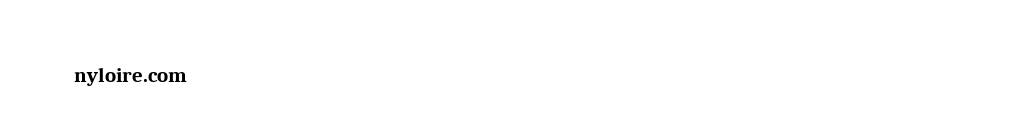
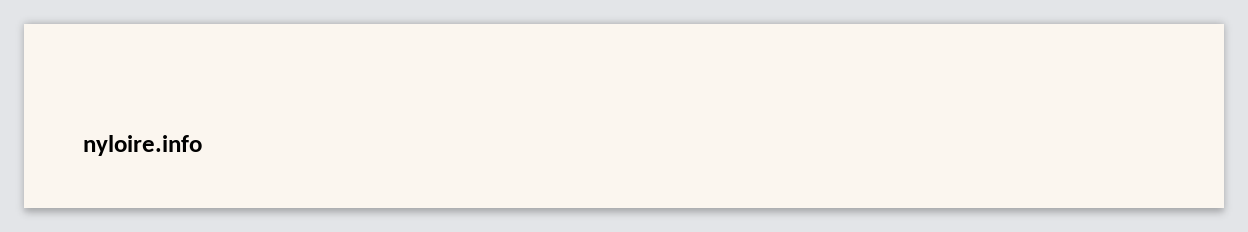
[74,67,187,86] nyloire.com -> [83,135,202,156] nyloire.info

